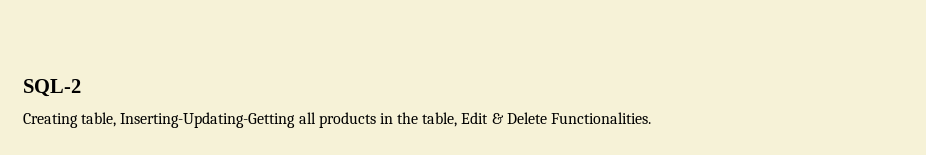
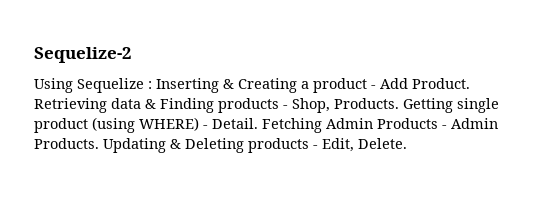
[23,79,81,97] [23,112,652,128] SQL-2 // Creating table, Inserting-Updating-Getting all products in the table, Edit & Delete Functionalities. -> [34,47,132,63] [34,78,470,93] [34,98,499,113] [34,117,498,133] [34,138,407,153] Sequelize-2 // Using Sequelize : Inserting & Creating a product - Add Product. Retrieving data & Finding products - Shop, Products. Getting single product (using WHERE) - Detail. Fetching Admin Products - Admin Products. Updating & Deleting products - Edit, Delete.

